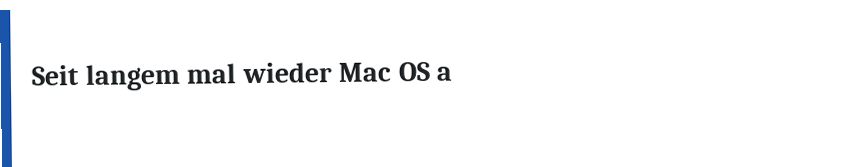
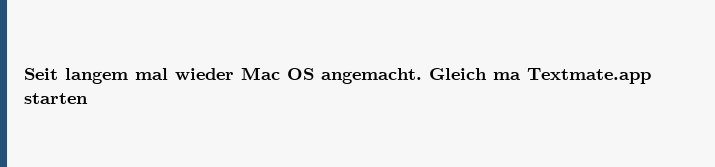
[436,66,453,81] a -> [321,68,651,84] [24,93,88,104] angemacht. Gleich ma Textmate.app starten

